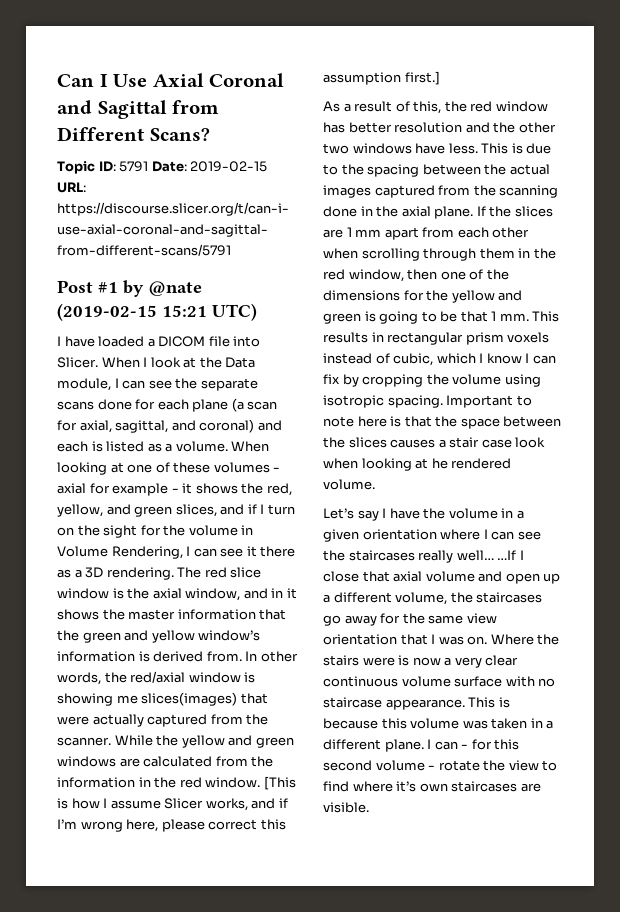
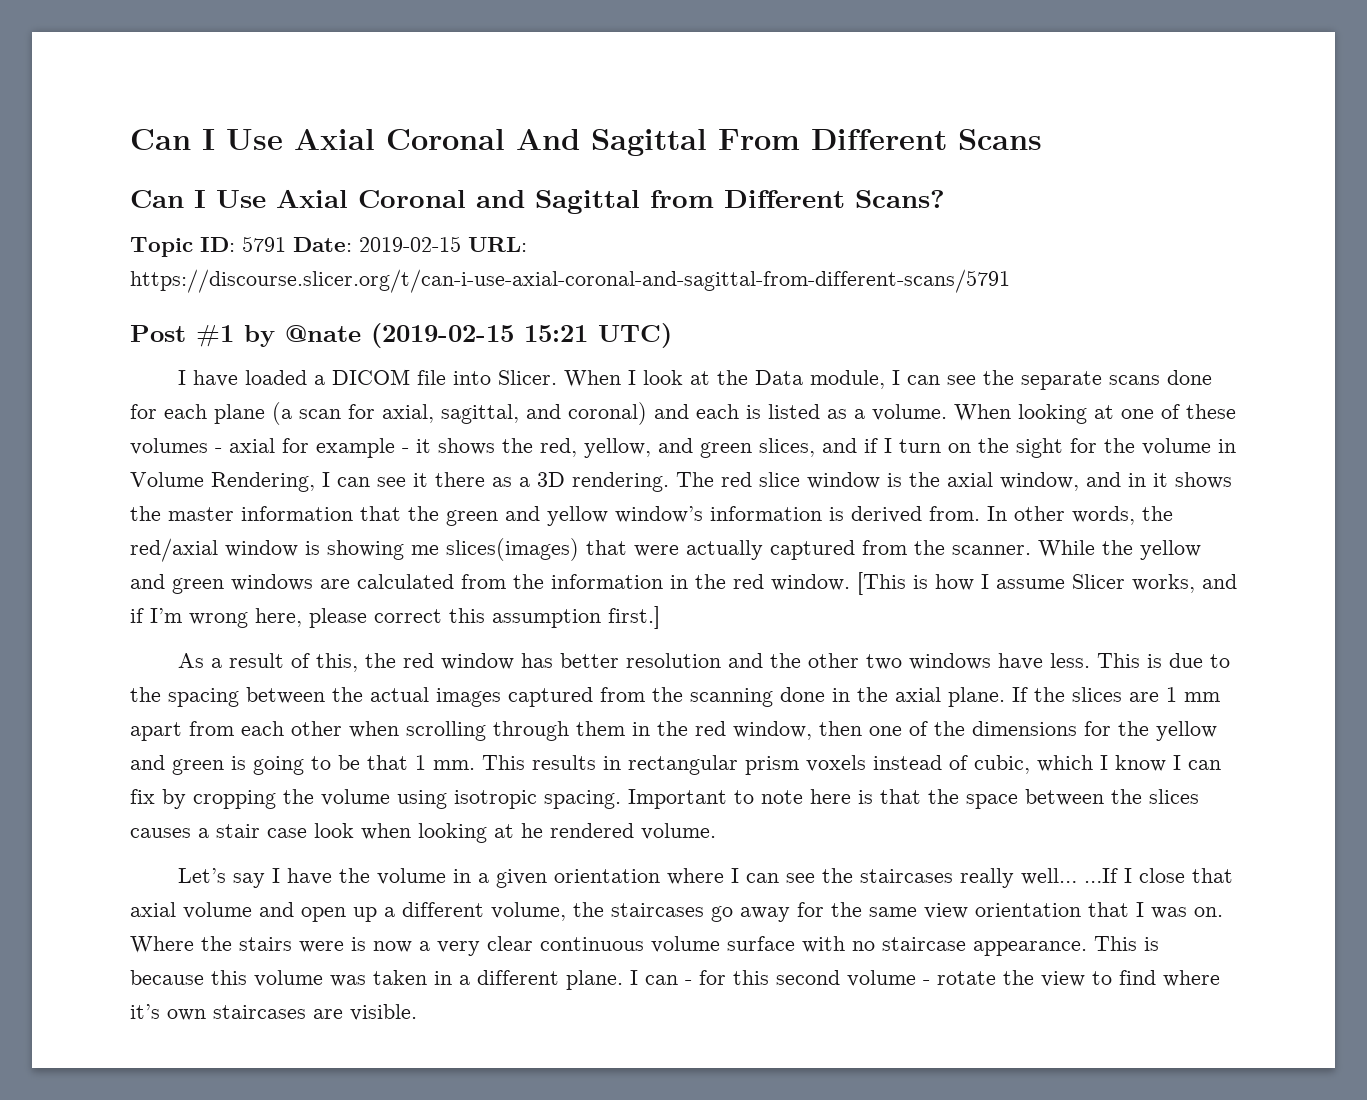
[57,73,285,87] Can I Use Axial Coronal -> [130,129,1042,156] [130,189,466,208] Can I Use Axial Coronal And Sagittal From Different Scans // Can I Use Axial Coronal

